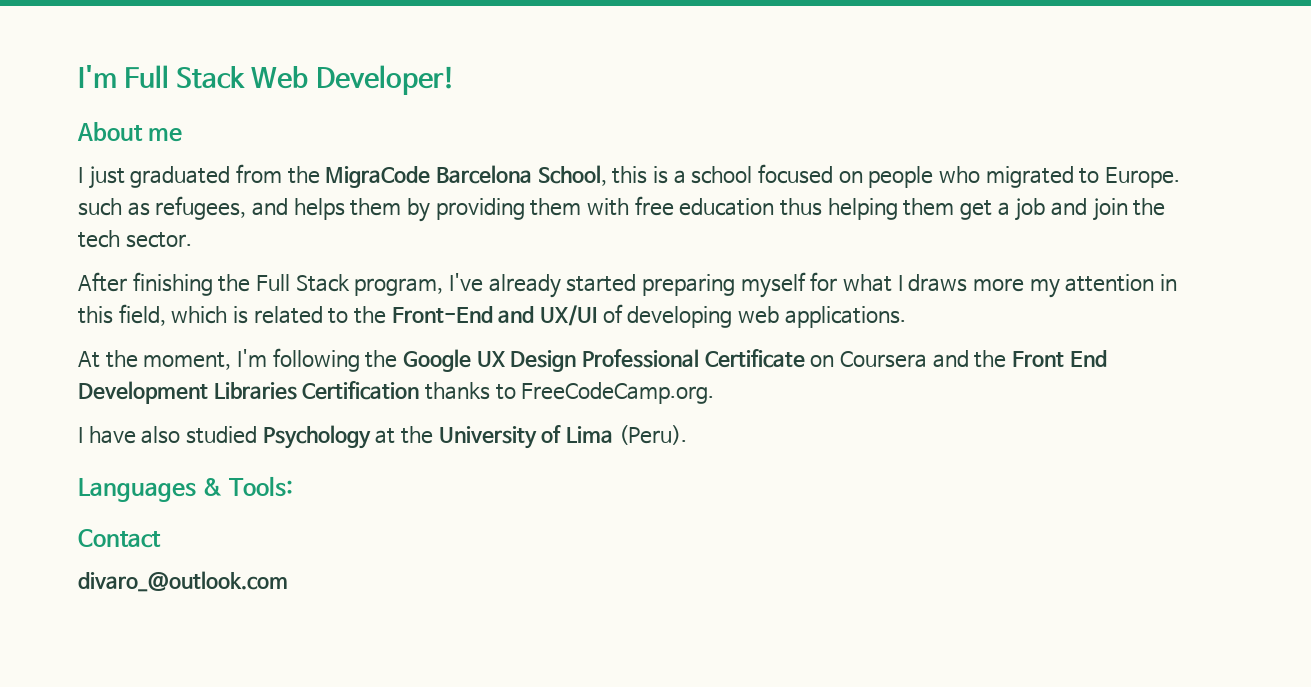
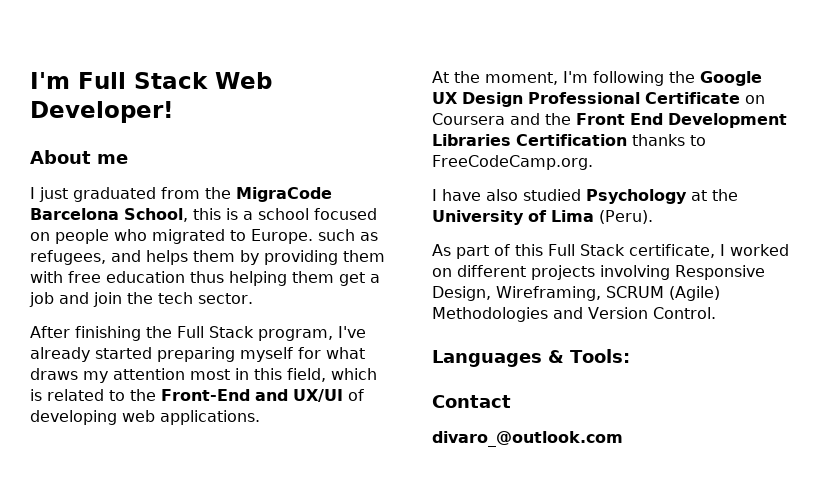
[897,274,1024,292] I draws more -> [30,368,78,380] draws
(1155, 283) none -> [190,369,230,380] most
(687, 435) none -> [432,244,789,259] [432,265,765,280] [432,286,720,301] [432,307,716,322] // As part of this Full Stack certificate, I worked on different projects involving Responsive Design, Wireframing, SCRUM (Agile) Methodologies and Version Control.

